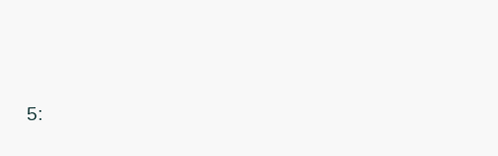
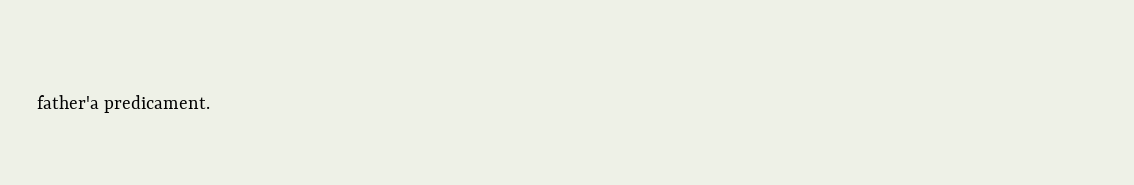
[26,107,43,121] 5: -> [37,95,211,113] father'a predicament.

